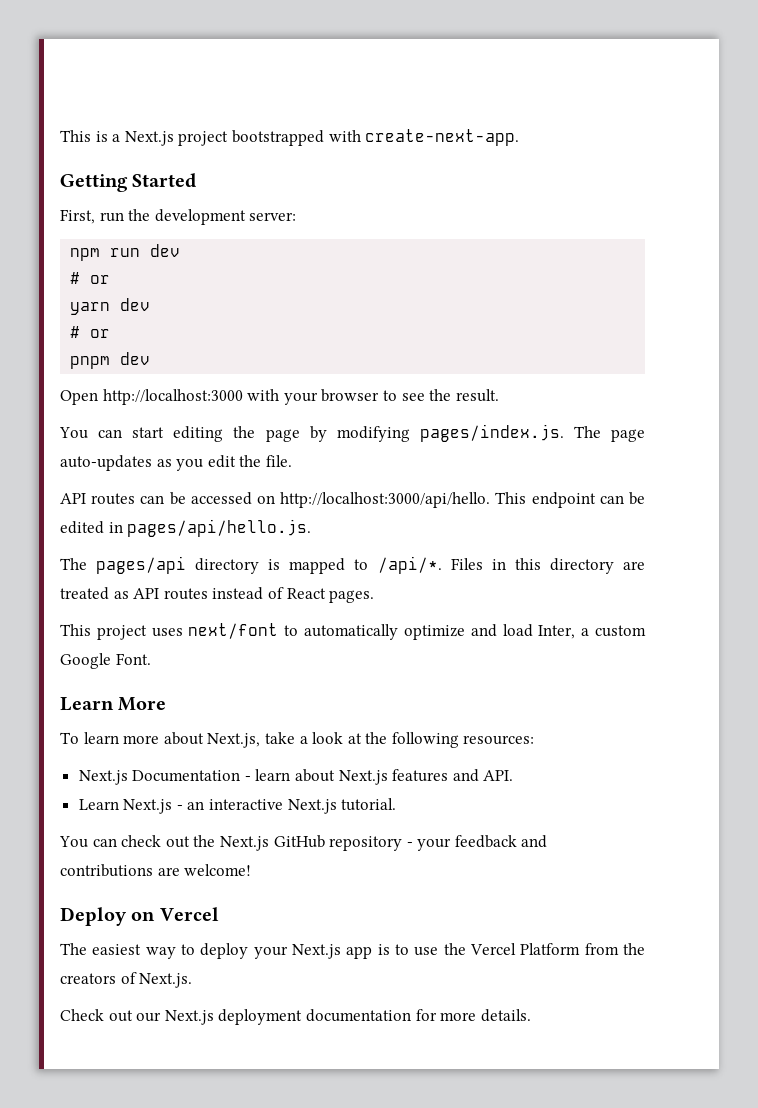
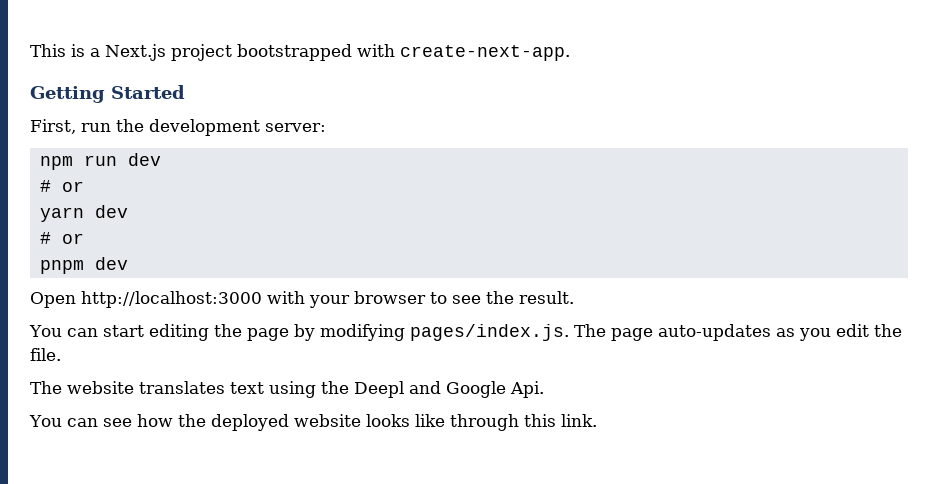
[60,492,645,508] [60,519,312,537] [60,556,645,574] [60,587,375,603] [60,623,646,640] [60,653,151,669] [60,697,167,711] [60,732,535,748] [78,769,514,785] [78,798,397,814] [59,835,548,851] [60,864,252,877] [60,907,219,926] [60,943,645,959] [60,972,193,988] [60,1009,531,1025] API routes can be accessed on http://localhost:3000/api/hello. This endpoint can be edited in pages/api/hello.js. // The pages/api directory is mapped to /api/*. Files in this directory are treated as API routes instead of React pages. // This project uses next/font to automatically optimize and load Inter, a custom Google Font. // Learn More // To learn more about Next.js, take a look at the following resources: // Next.js Documentation - learn about Next.js features and API. // Learn Next.js - an interactive Next.js tutorial. // You can check out the Next.js GitHub repository - your feedback and contributions are welcome! // Deploy on Vercel // The easiest way to deploy your Next.js app is to use the Vercel Platform from the creators of Next.js. // Check out our Next.js deployment documentation for more details. -> [30,381,544,398] [29,414,597,431] The website translates text using the Deepl and Google Api. // You can see how the deployed website looks like through this link.

